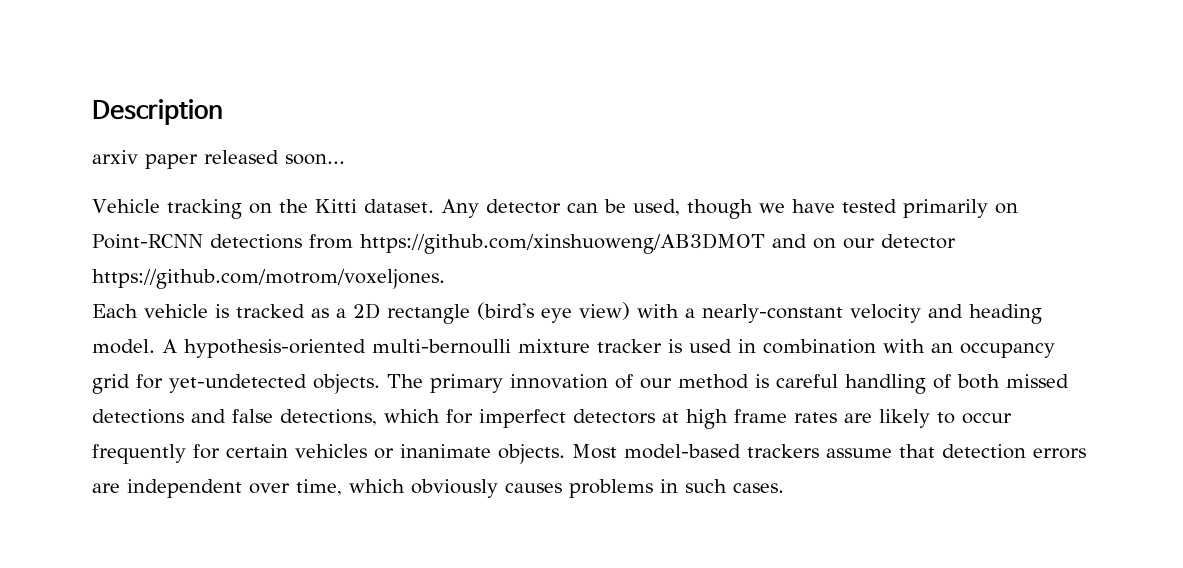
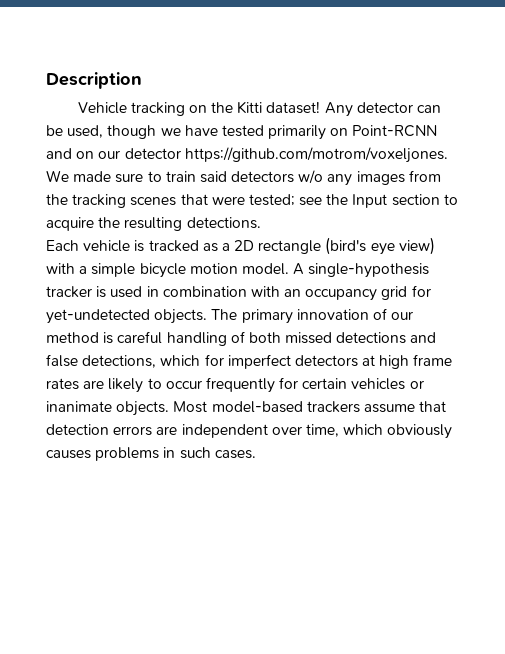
[92,150,345,169] // arxiv paper released soon... -> (142, 80) none
[363,199,434,213] dataset. -> [266,101,321,114] dataset!
[209,233,765,254] detections from https://github.com/xinshuoweng/AB3DMOT -> (438, 131) none
(445, 279) none -> [46,170,441,186] [46,194,458,208] [46,217,261,231] We made sure to train said detectors w/o any images from the tracking scenes that were tested; see the Input section to acquire the resulting detections.
[702,304,1042,324] [92,339,590,358] nearly-constant velocity and heading model. A hypothesis-oriented multi-bernoulli mixture -> [91,263,430,278] simple bicycle motion model. A single-hypothesis

